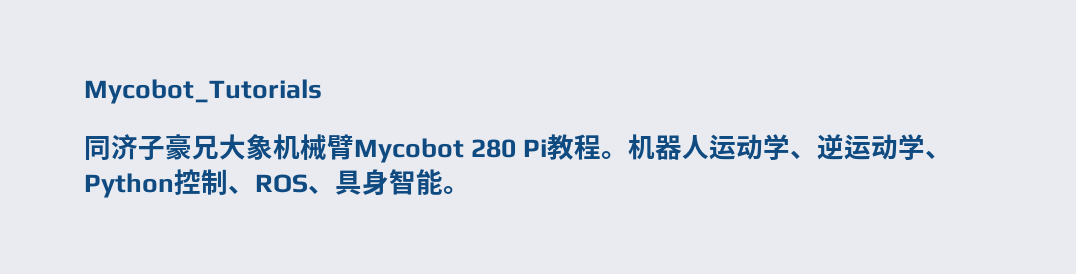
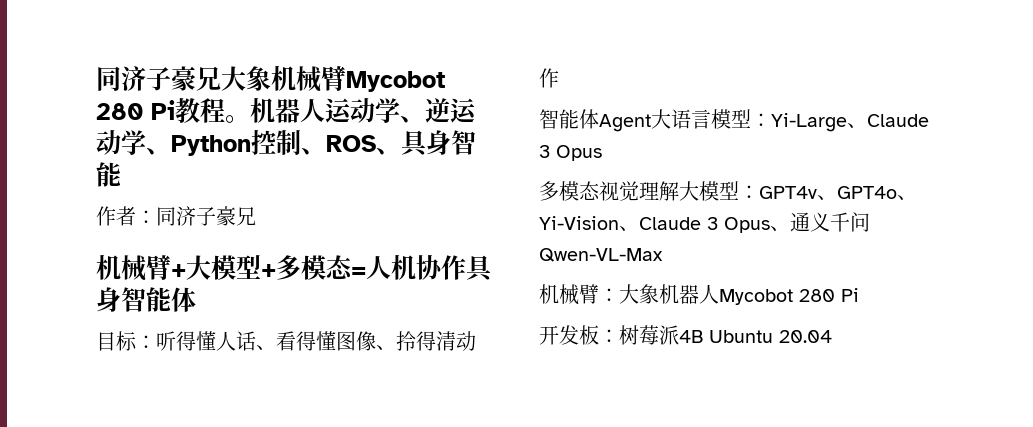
[84,79,322,104] Mycobot_Tutorials // -> (96, 78) none
[443,186,470,194] 。 -> [96,206,256,226] [96,255,494,282] [96,287,196,312] [96,331,476,351] [539,68,559,88] [539,109,929,132] [539,145,602,161] [539,181,917,201] [539,212,870,233] [539,248,663,262] [539,284,859,305] [539,325,832,345] // 作者：同济子豪兄 // 机械臂+大模型+多模态=人机协作具身智能体 // 目标：听得懂人话、看得懂图像、拎得清动作 // 智能体Agent大语言模型：Yi-Large、Claude 3 Opus // 多模态视觉理解大模型：GPT4v、GPT4o、Yi-Vision、Claude 3 Opus、通义千问Qwen-VL-Max // 机械臂：大象机器人Mycobot 280 Pi // 开发板：树莓派4B Ubuntu 20.04

